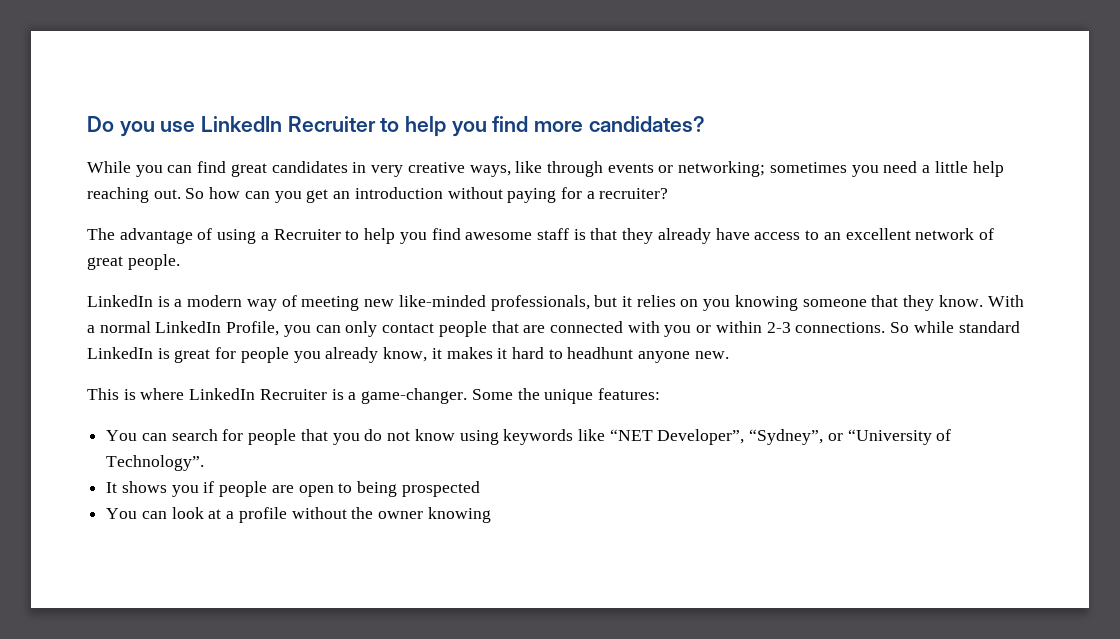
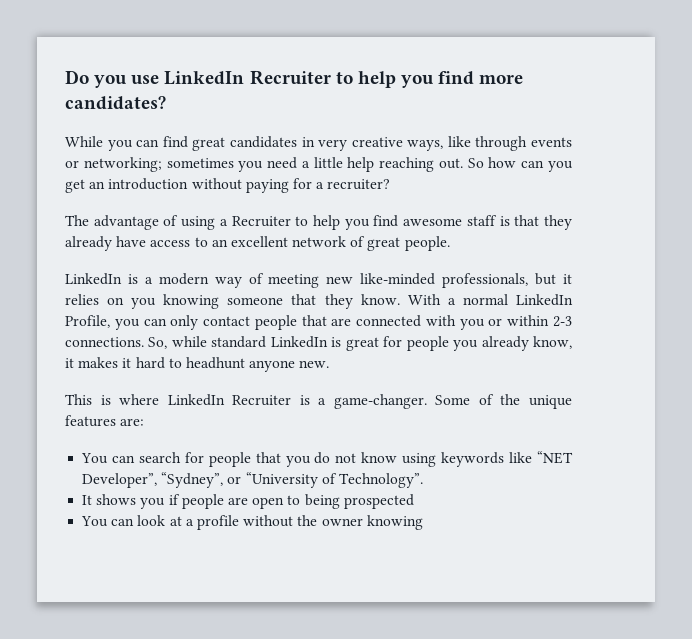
[890,322,910,333] So -> [148,337,168,349] So,
(513, 394) none -> [478,394,494,405] of
[597,388,660,400] features: -> [65,415,145,427] features are:

